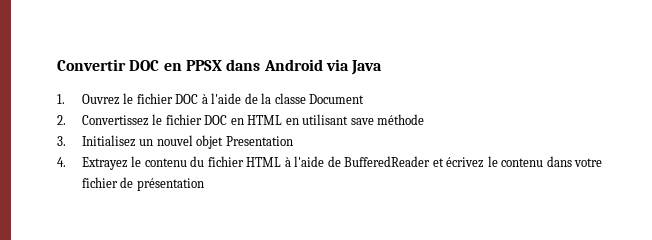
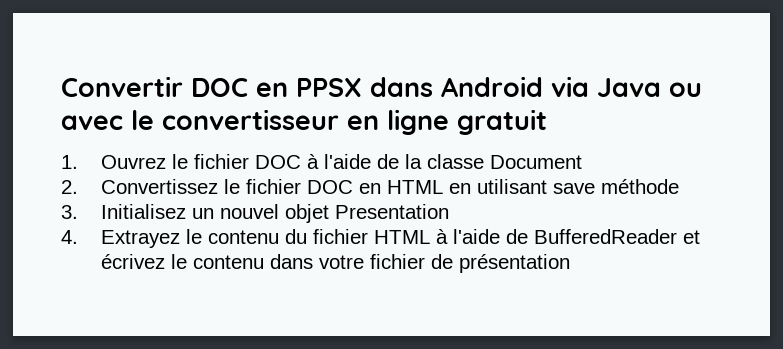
(383, 67) none -> [669,82,702,97] [61,109,547,135] ou avec le convertisseur en ligne gratuit

